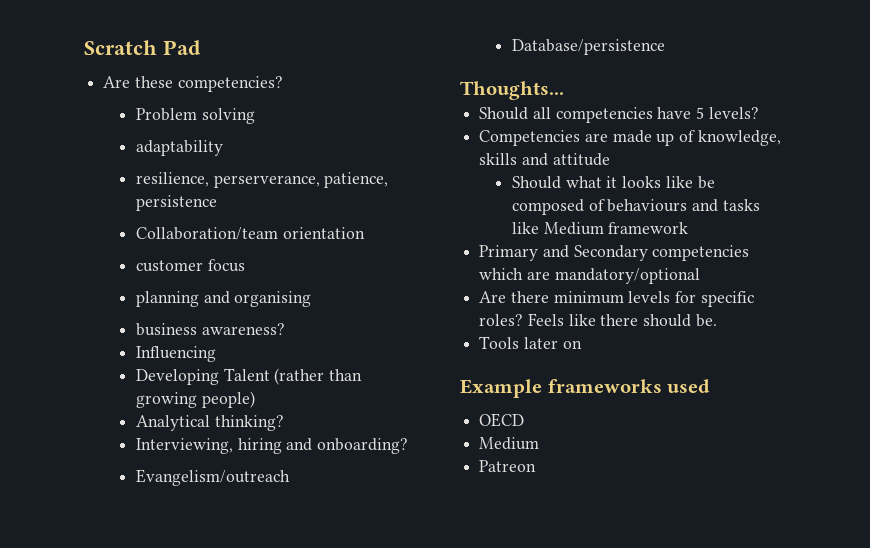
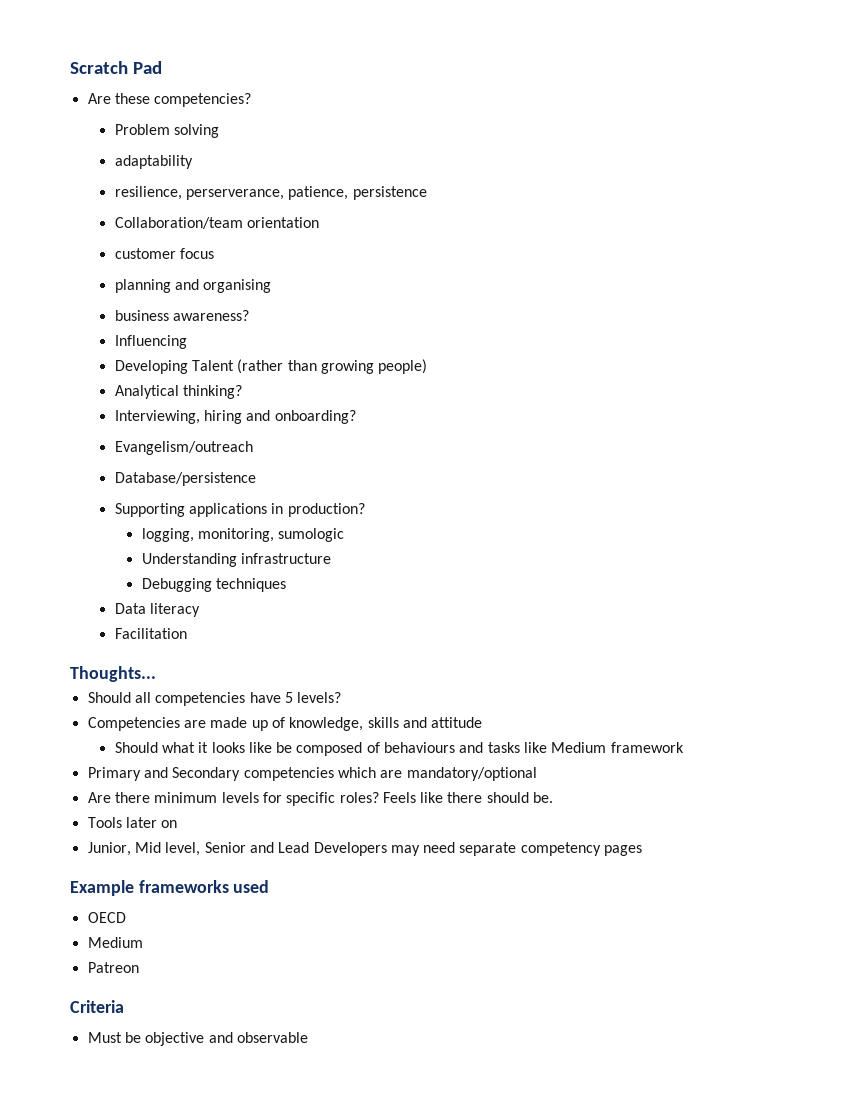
(665, 47) none -> [114,503,365,517] [141,528,345,542] [141,553,331,567] [141,578,286,592] [114,603,200,617] [114,628,187,639] // Supporting applications in production? // logging, monitoring, sumologic // Understanding infrastructure // Debugging techniques // Data literacy // Facilitation
(582, 344) none -> [87,842,643,856] // Junior, Mid level, Senior and Lead Developers may need separate competency pages
(537, 466) none -> [70,1000,124,1013] [87,1032,308,1046] // Criteria // Must be objective and observable

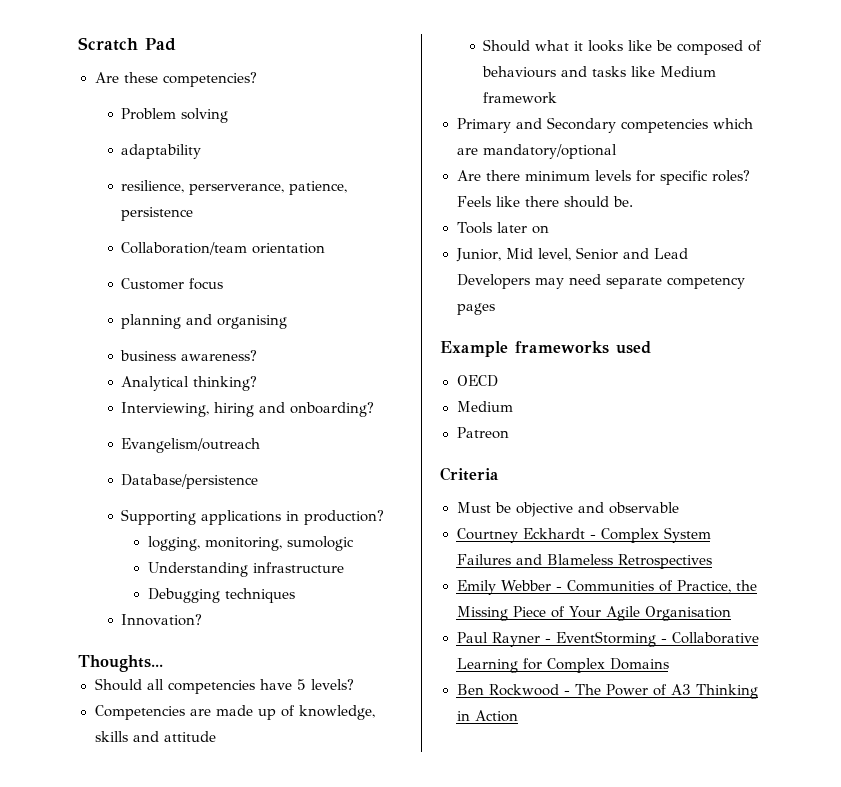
[114,248,176,259] customer -> [121,278,185,290] Customer
[114,335,187,349] [114,359,428,374] // Influencing // Developing Talent (rather than growing people) -> (258, 355) none
[114,603,200,617] [114,628,187,639] Data literacy // Facilitation -> [121,614,203,626] Innovation?
(308, 1037) none -> [456,527,711,543] [456,554,712,569] [456,580,758,595] [456,606,732,621] [456,631,759,647] [456,658,669,673] [456,684,758,699] [456,710,518,722] // Courtney Eckhardt - Complex System Failures and Blameless Retrospectives // Emily Webber - Communities of Practice, the Missing Piece of Your Agile Organisation // Paul Rayner - EventStorming - Collaborative Learning for Complex Domains // Ben Rockwood - The Power of A3 Thinking in Action

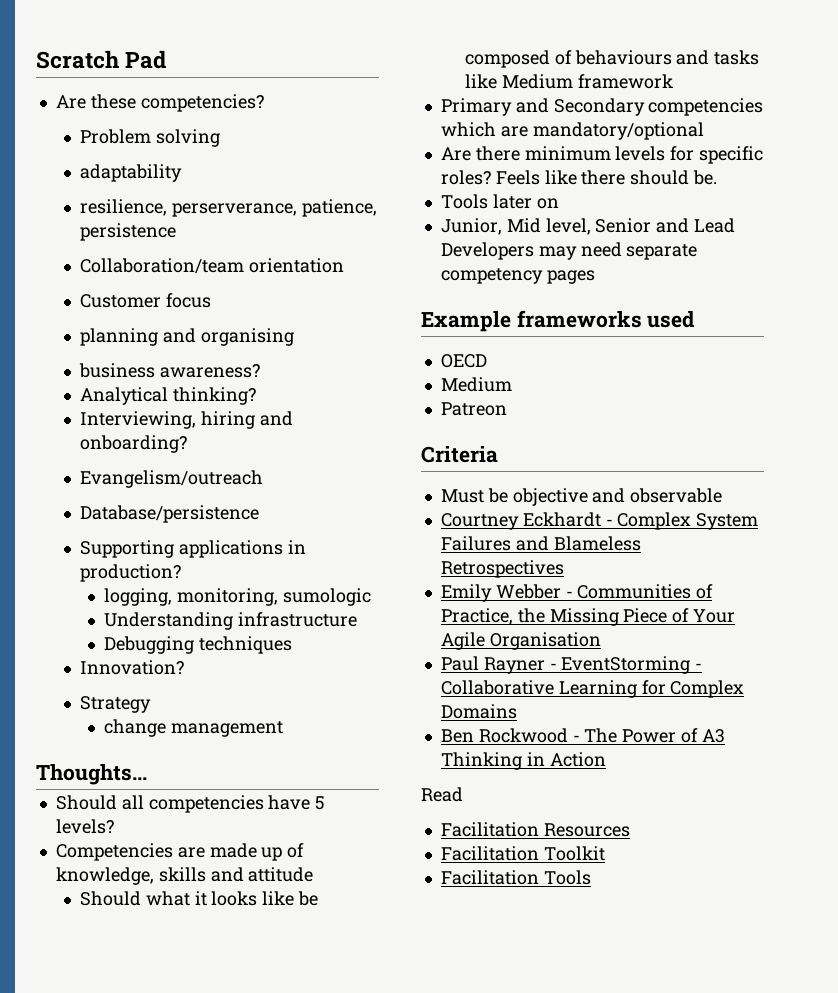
(203, 620) none -> [79,696,151,713] [103,719,283,737] // Strategy // change management
(518, 716) none -> [421,787,463,802] [440,822,630,837] [440,846,605,861] [440,870,591,885] // Read // Facilitation Resources // Facilitation Toolkit // Facilitation Tools

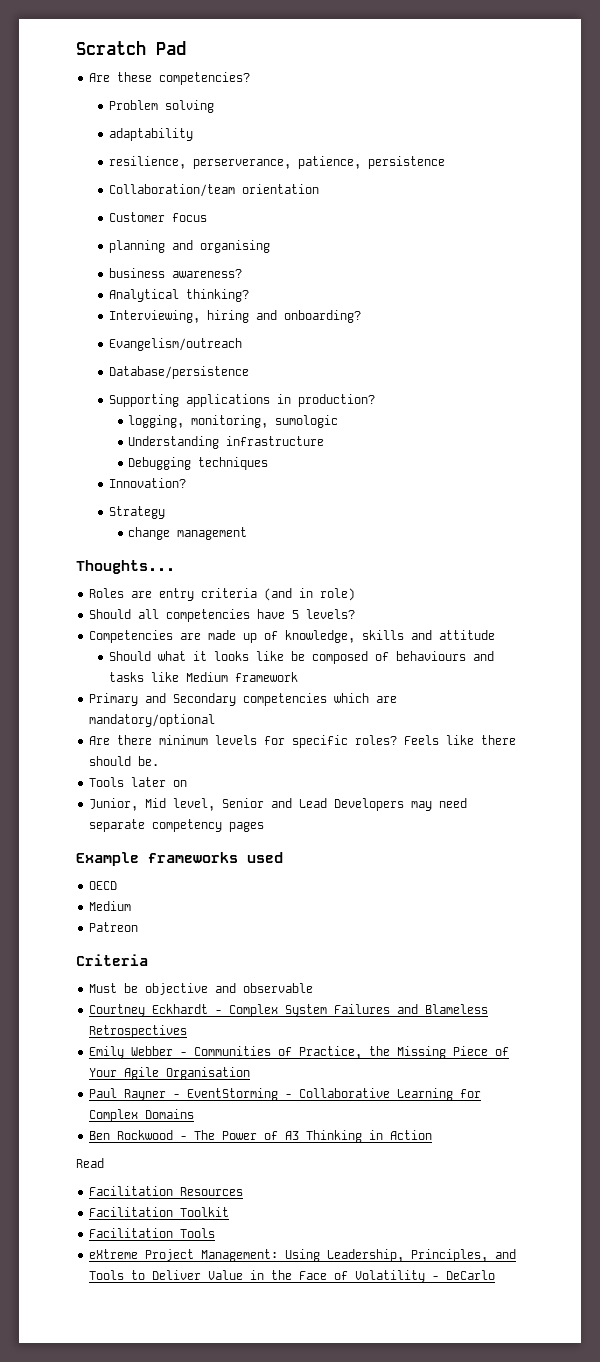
(147, 774) none -> [89,588,356,601] // Roles are entry criteria (and in role)
(591, 877) none -> [89,1249,517,1262] [89,1270,496,1283] // eXtreme Project Management: Using Leadership, Principles, and Tools to Deliver Value in the Face of Volatility - DeCarlo

